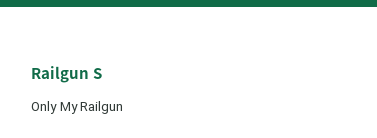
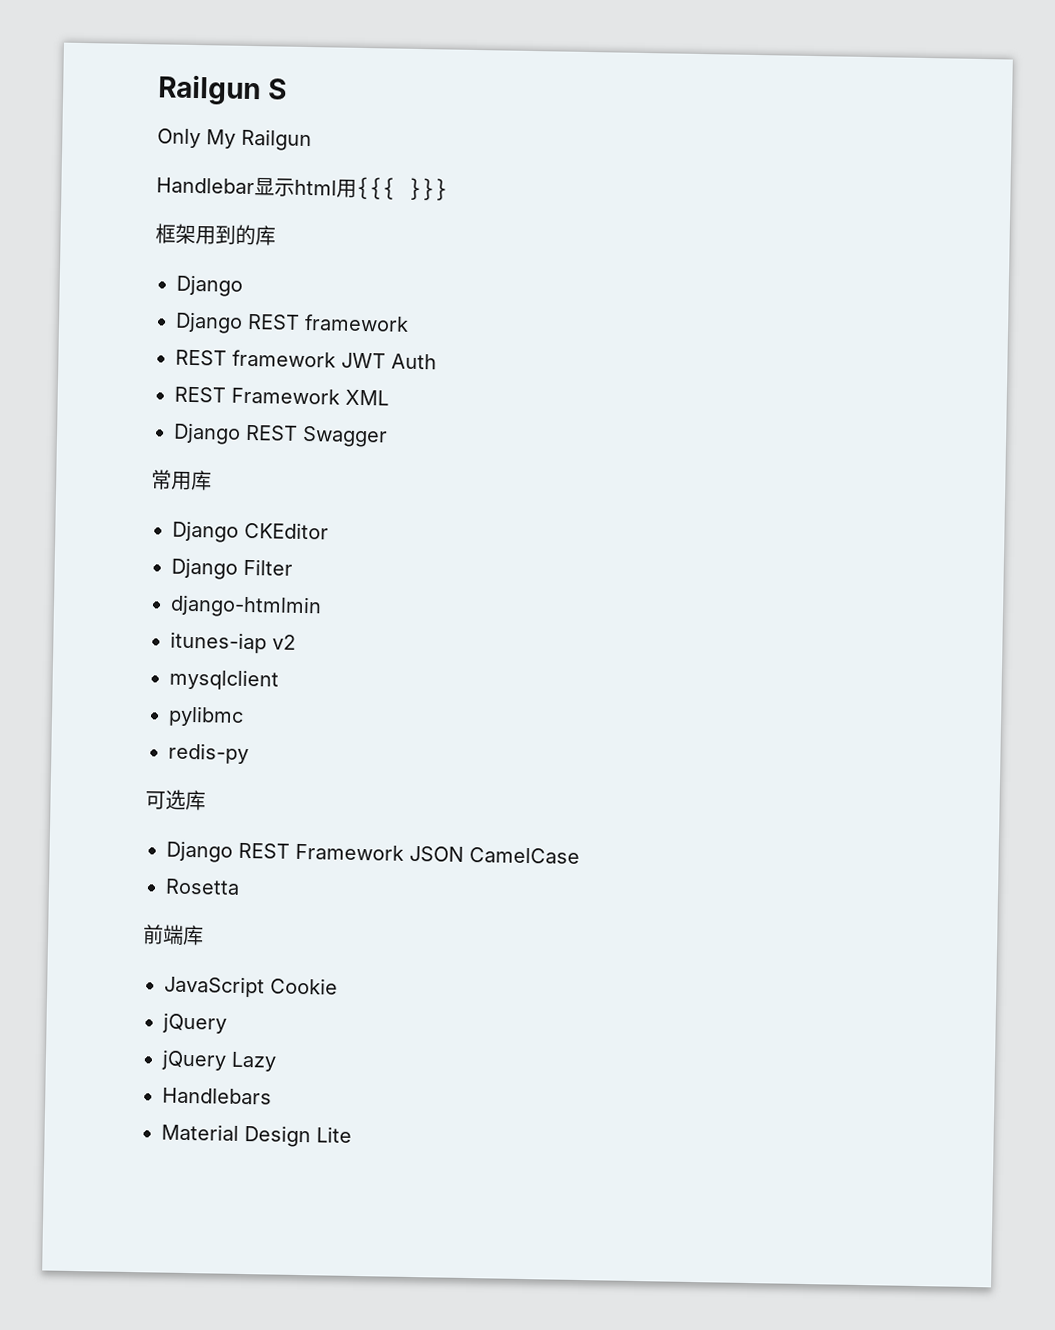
(124, 107) none -> [156,176,448,201] [155,223,276,246] [176,274,243,297] [175,311,409,334] [175,349,437,370] [174,386,389,406] [173,422,388,448] [151,469,212,491] [172,520,329,543] [171,557,293,580] [170,594,322,619] [170,631,296,654] [169,668,279,691] [168,705,244,727] [168,742,249,765] [145,789,206,811] [166,840,580,864] [165,878,240,895] [142,924,204,946] [164,975,338,998] [162,1012,227,1034] [161,1049,277,1072] [162,1087,272,1105] [161,1123,352,1148] // Handlebar显示html用{{{ }}} // 框架用到的库 // Django // Django REST framework // REST framework JWT Auth // REST Framework XML // Django REST Swagger // 常用库 // Django CKEditor // Django Filter // django-htmlmin // itunes-iap v2 // mysqlclient // pylibmc // redis-py // 可选库 // Django REST Framework JSON CamelCase // Rosetta // 前端库 // JavaScript Cookie // jQuery // jQuery Lazy // Handlebars // Material Design Lite

